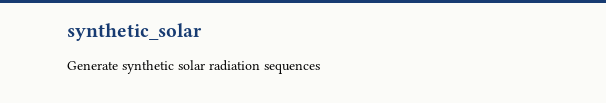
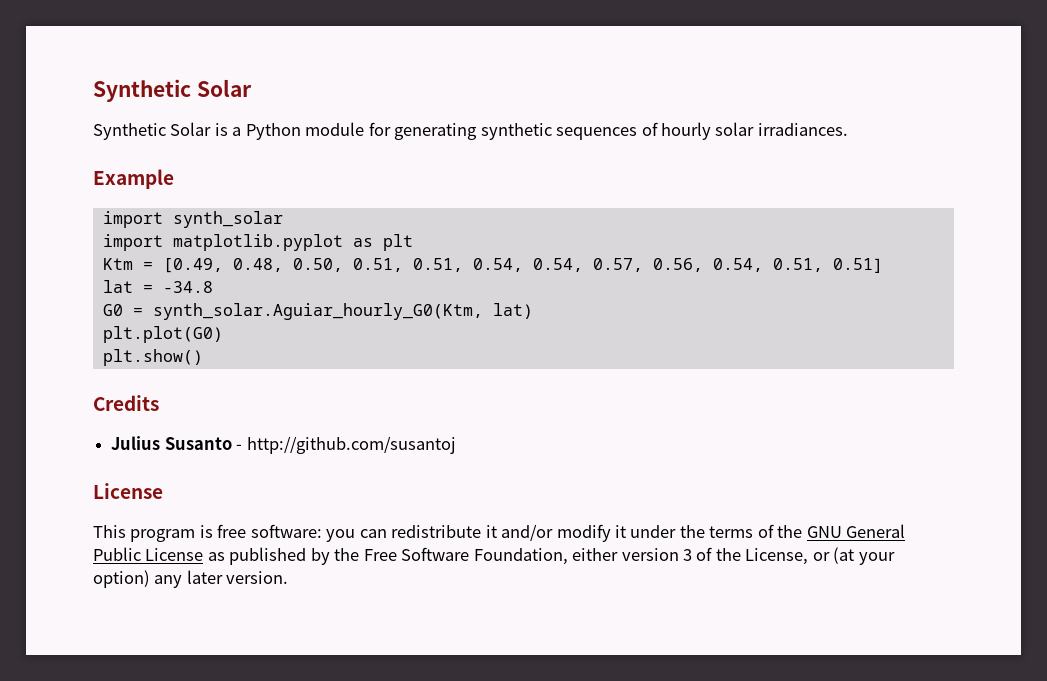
[67,23,202,41] [67,60,320,74] synthetic_solar // Generate synthetic solar radiation sequences -> [93,79,252,102] [93,122,848,140] [93,169,174,189] [102,211,283,228] [102,234,413,251] [102,258,883,273] [102,280,213,293] [102,303,533,320] [102,326,223,343] [102,349,203,366] [93,395,159,411] [111,436,456,454] [93,483,163,499] [93,524,906,542] [93,547,895,565] [93,570,289,588] Synthetic Solar // Synthetic Solar is a Python module for generating synthetic sequences of hourly solar irradiances. // Example // import synth_solar // import matplotlib.pyplot as plt // Ktm = [0.49, 0.48, 0.50, 0.51, 0.51, 0.54, 0.54, 0.57, 0.56, 0.54, 0.51, 0.51] // lat = -34.8 // G0 = synth_solar.Aguiar_hourly_G0(Ktm, lat) // plt.plot(G0) // plt.show() // Credits // Julius Susanto - http://github.com/susantoj // License // This program is free software: you can redistribute it and/or modify it under the terms of the GNU General Public License as published by the Free Software Foundation, either version 3 of the License, or (at your option) any later version.

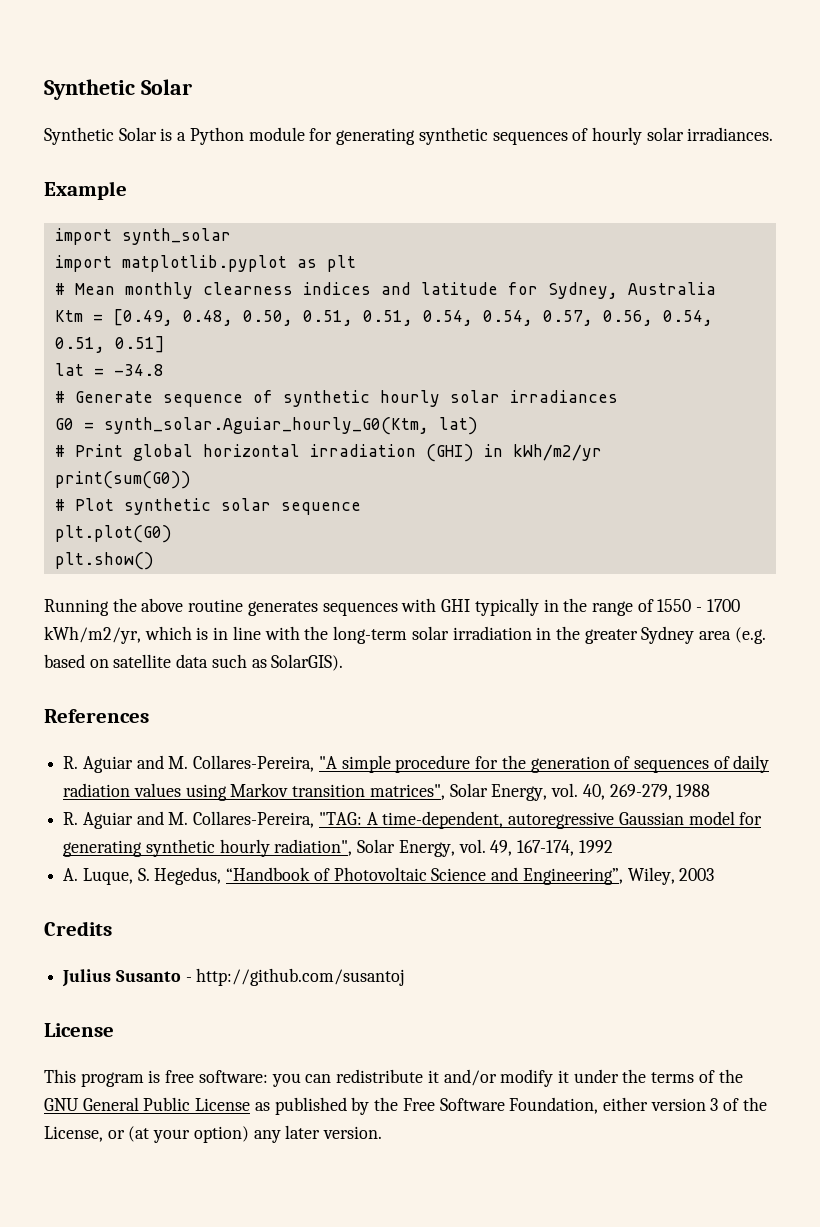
(413, 242) none -> [54,282,716,299] // # Mean monthly clearness indices and latitude for Sydney, Australia
[102,303,533,320] [102,326,223,343] [102,349,203,366] G0 = synth_solar.Aguiar_hourly_G0(Ktm, lat) // plt.plot(G0) // plt.show() -> [54,390,618,407] [54,417,478,435] [54,444,602,462] [54,471,191,489] [54,498,361,515] [54,525,172,543] [54,552,154,570] [44,598,740,616] [44,626,766,644] [44,654,344,671] [44,709,149,723] [63,755,770,773] [63,783,711,801] [63,811,763,829] [63,839,613,857] [63,867,715,885] # Generate sequence of synthetic hourly solar irradiances // G0 = synth_solar.Aguiar_hourly_G0(Ktm, lat) // # Print global horizontal irradiation (GHI) in kWh/m2/yr // print(sum(G0)) // # Plot synthetic solar sequence // plt.plot(G0) // plt.show() // Running the above routine generates sequences with GHI typically in the range of 1550 - 1700 kWh/m2/yr, which is in line with the long-term solar irradiation in the greater Sydney area (e.g. based on satellite data such as SolarGIS). // References // R. Aguiar and M. Collares-Pereira, "A simple procedure for the generation of sequences of daily radiation values using Markov transition matrices", Solar Energy, vol. 40, 269-279, 1988 // R. Aguiar and M. Collares-Pereira, "TAG: A time-dependent, autoregressive Gaussian model for generating synthetic hourly radiation", Solar Energy, vol. 49, 167-174, 1992 // A. Luque, S. Hegedus, “Handbook of Photovoltaic Science and Engineering”, Wiley, 2003

